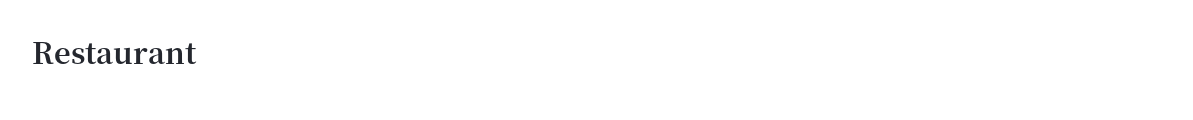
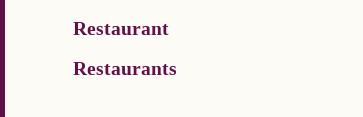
(197, 53) none -> [73,62,177,75] // Restaurants

